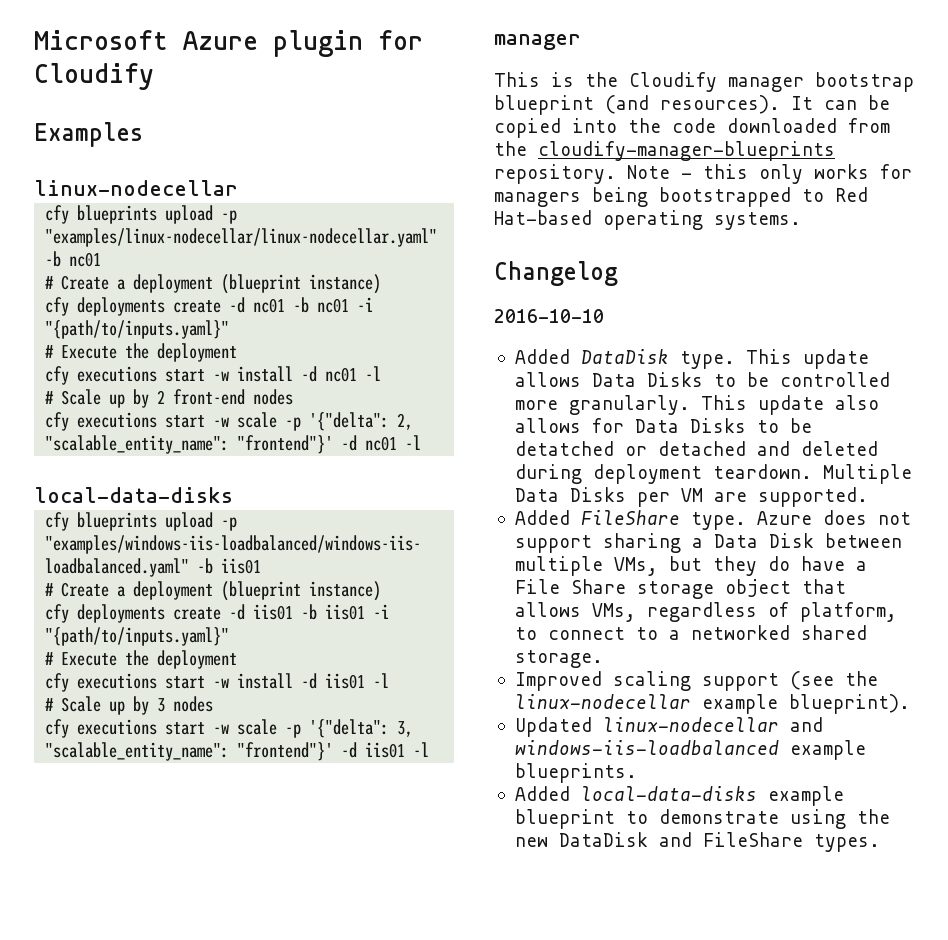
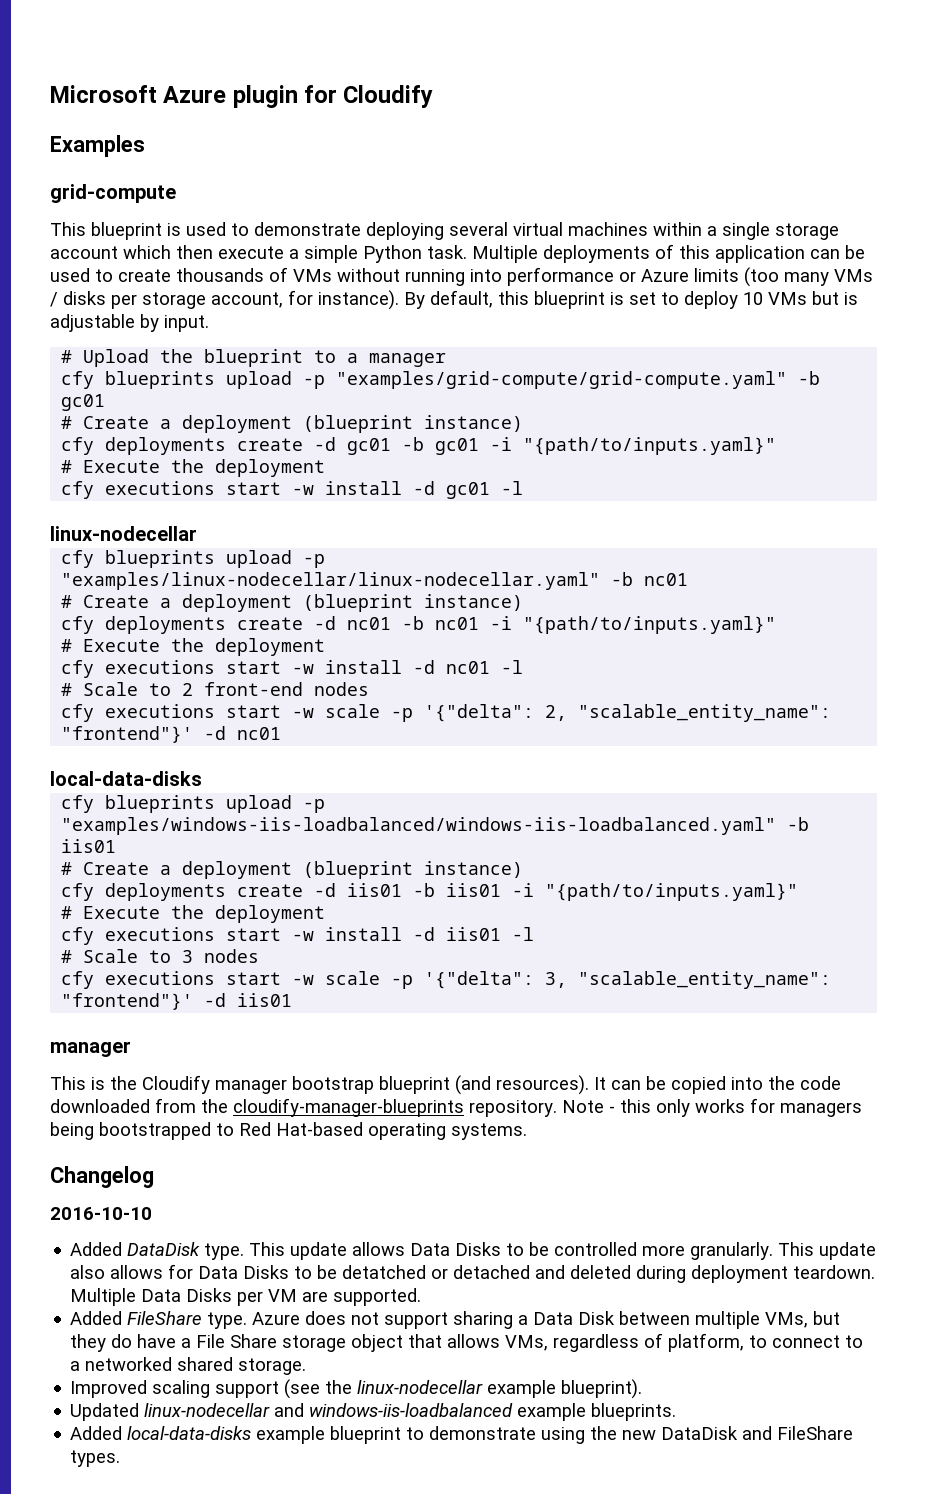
(143, 134) none -> [50,184,176,203] [50,222,839,240] [50,244,865,263] [50,267,873,287] [50,290,858,310] [50,314,209,332] [61,349,447,367] [61,371,821,389] [61,394,106,411] [61,415,524,433] [61,437,777,455] [61,459,326,477] [61,481,524,499] // grid-compute // This blueprint is used to demonstrate deploying several virtual machines within a single storage account which then execute a simple Python task. Multiple deployments of this application can be used to create thousands of VMs without running into performance or Azure limits (too many VMs / disks per storage account, for instance). By default, this blueprint is set to deploy 10 VMs but is adjustable by input. // # Upload the blueprint to a manager // cfy blueprints upload -p "examples/grid-compute/grid-compute.yaml" -b gc01 // # Create a deployment (blueprint instance) // cfy deployments create -d gc01 -b gc01 -i "{path/to/inputs.yaml}" // # Execute the deployment // cfy executions start -w install -d gc01 -l
[109,389,150,408] up by -> [149,683,172,696] to
[405,435,422,450] -l -> (282, 733) none
[109,696,150,715] up by -> [149,950,172,963] to
[413,742,430,757] -l -> (293, 1000) none

